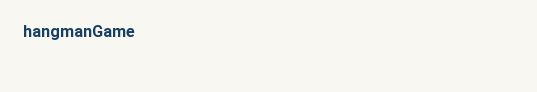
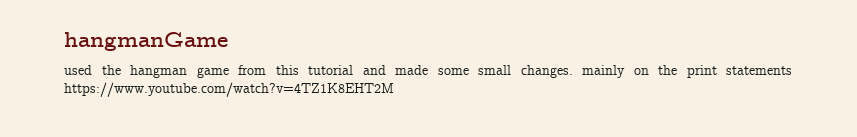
(135, 32) none -> [64,65,792,78] [64,82,394,97] // used the hangman game from this tutorial and made some small changes. mainly on the print statements https://www.youtube.com/watch?v=4TZ1K8EHT2M

